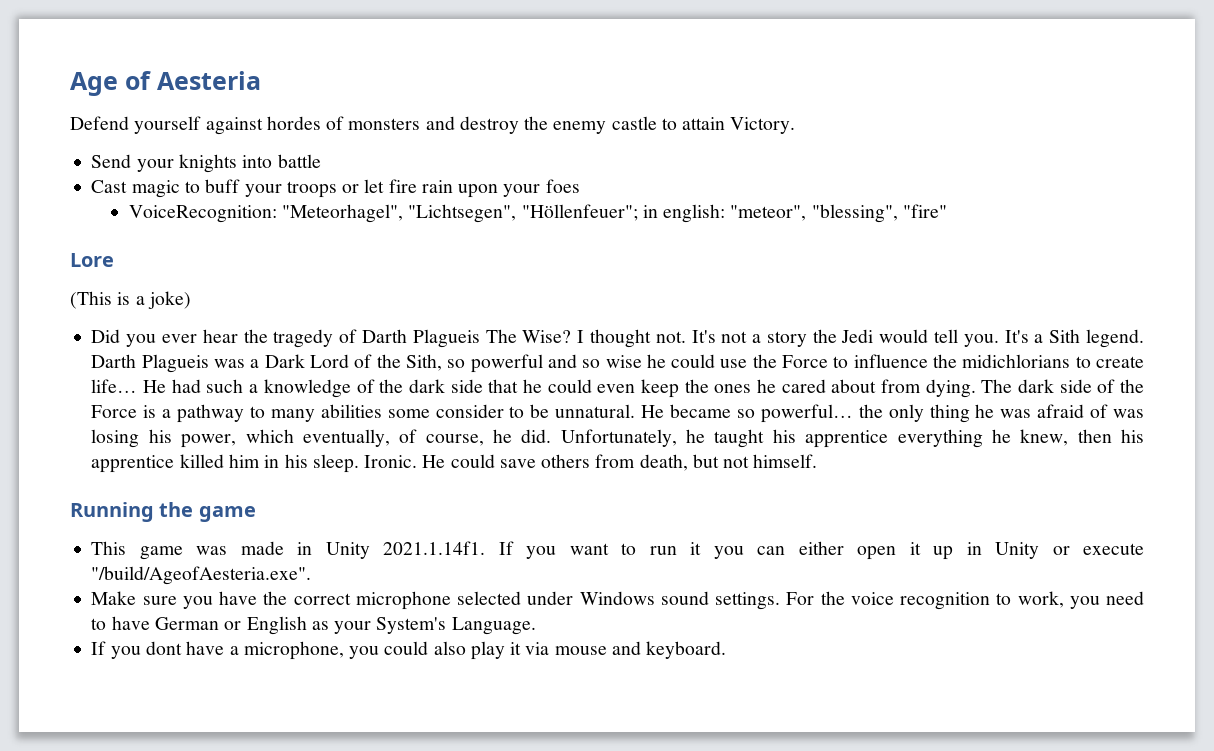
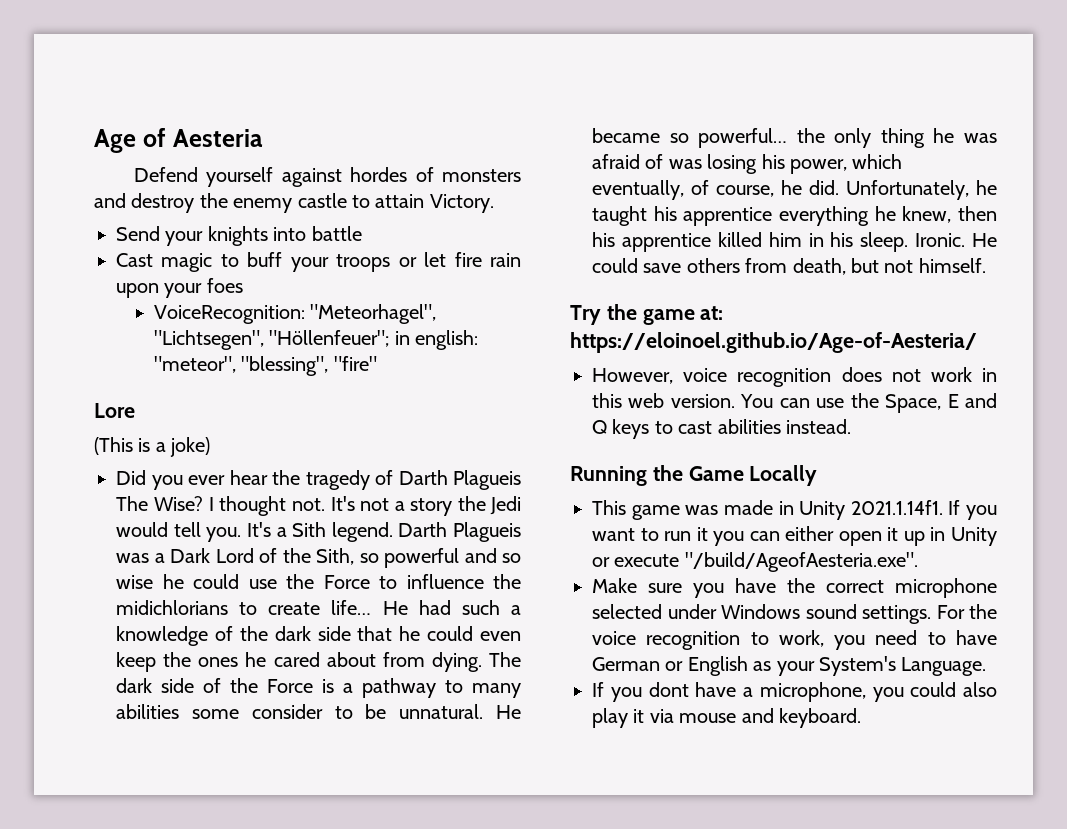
(818, 461) none -> [570,304,724,325] [570,332,977,353] [592,367,998,387] [592,393,997,413] [592,419,851,439] // Try the game at: https://eloinoel.github.io/Age-of-Aesteria/ // However, voice recognition does not work in this web version. You can use the Space, E and Q keys to cast abilities instead.
[198,506,256,522] game -> [688,465,818,486] Game Locally

